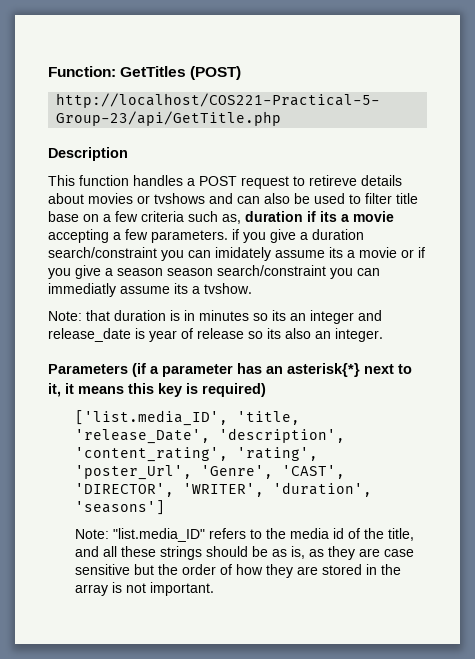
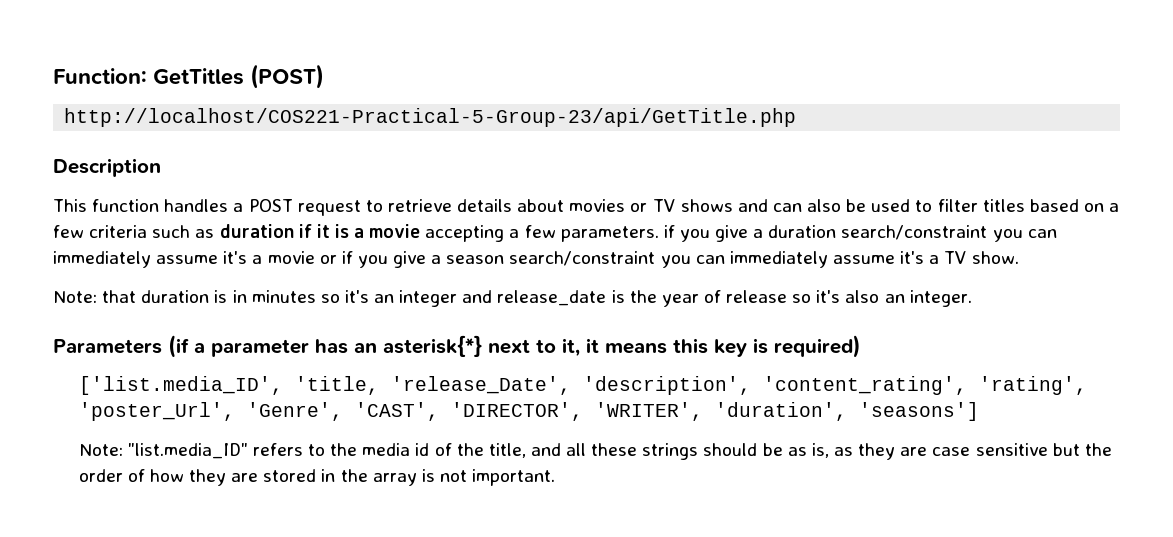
[309,175,357,186] retireve -> [387,199,452,212] retrieve
[154,193,205,204] tvshows -> [652,199,733,212] TV shows
[396,193,418,204] [48,211,79,222] title base -> [982,199,1079,212] titles based
[222,214,241,224] as, -> [195,229,215,238] as
[320,211,337,222] its -> [316,224,349,238] it is
[215,247,343,261] imidately assume its -> [53,251,248,268] immediately assume it's
[167,265,380,279] [48,283,252,297] season search/constraint you can immediatly assume its a tvshow. -> [509,251,1020,268] search/constraint you can immediately assume it's a TV show.
[272,310,286,321] its -> [344,290,369,303] it's
(145, 333) none -> [629,290,657,303] the
[267,328,281,339] its -> [816,290,841,303] it's

